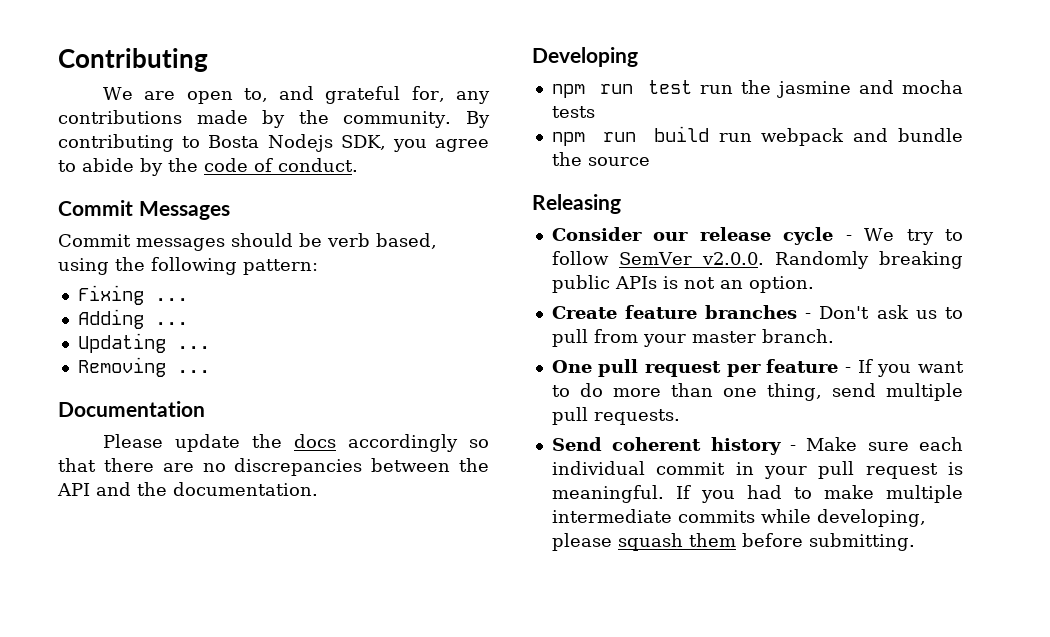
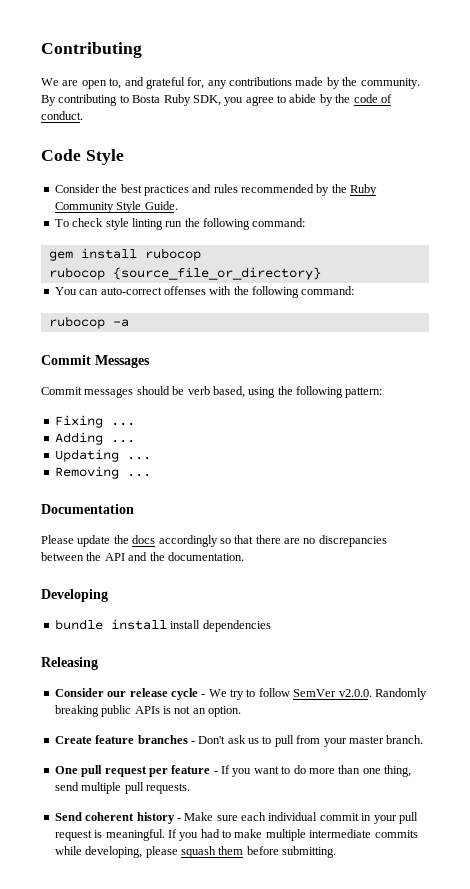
[267,134,333,152] Nodejs -> [163,94,191,106] Ruby
(358, 165) none -> [41,149,124,165] [54,184,378,196] [54,201,178,213] [54,218,306,230] [48,248,201,261] [48,267,321,280] [54,286,355,298] [48,316,129,329] // Code Style // Consider the best practices and rules recommended by the Ruby Community Style Guide. // To check style linting run the following command: // gem install rubocop // rubocop {source_file_or_directory} // You can auto-correct offenses with the following command: // rubocop -a
[551,80,963,98] [551,106,595,118] [551,126,963,146] [551,152,650,166] npm run test run the jasmine and mocha tests // npm run build run webpack and bundle the source -> [54,619,271,632] bundle install install dependencies

